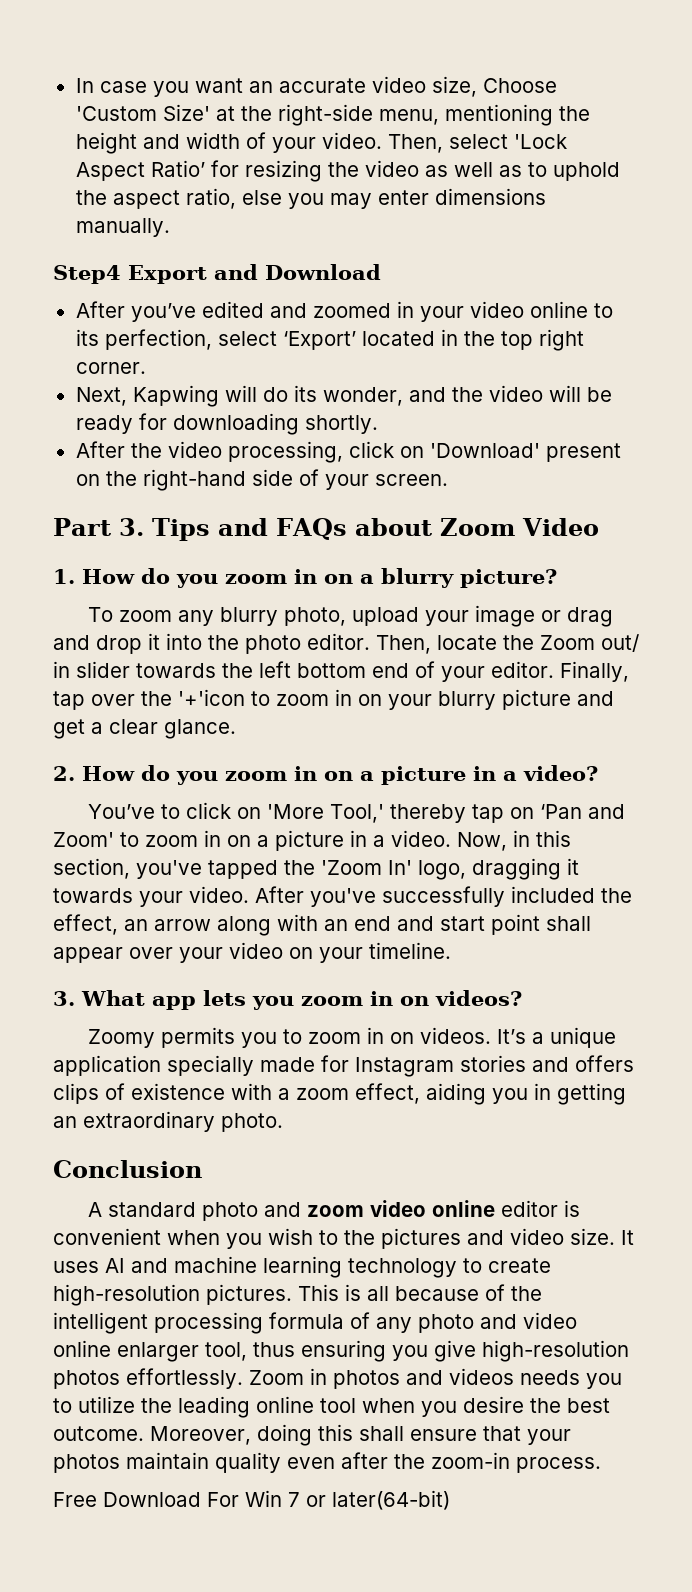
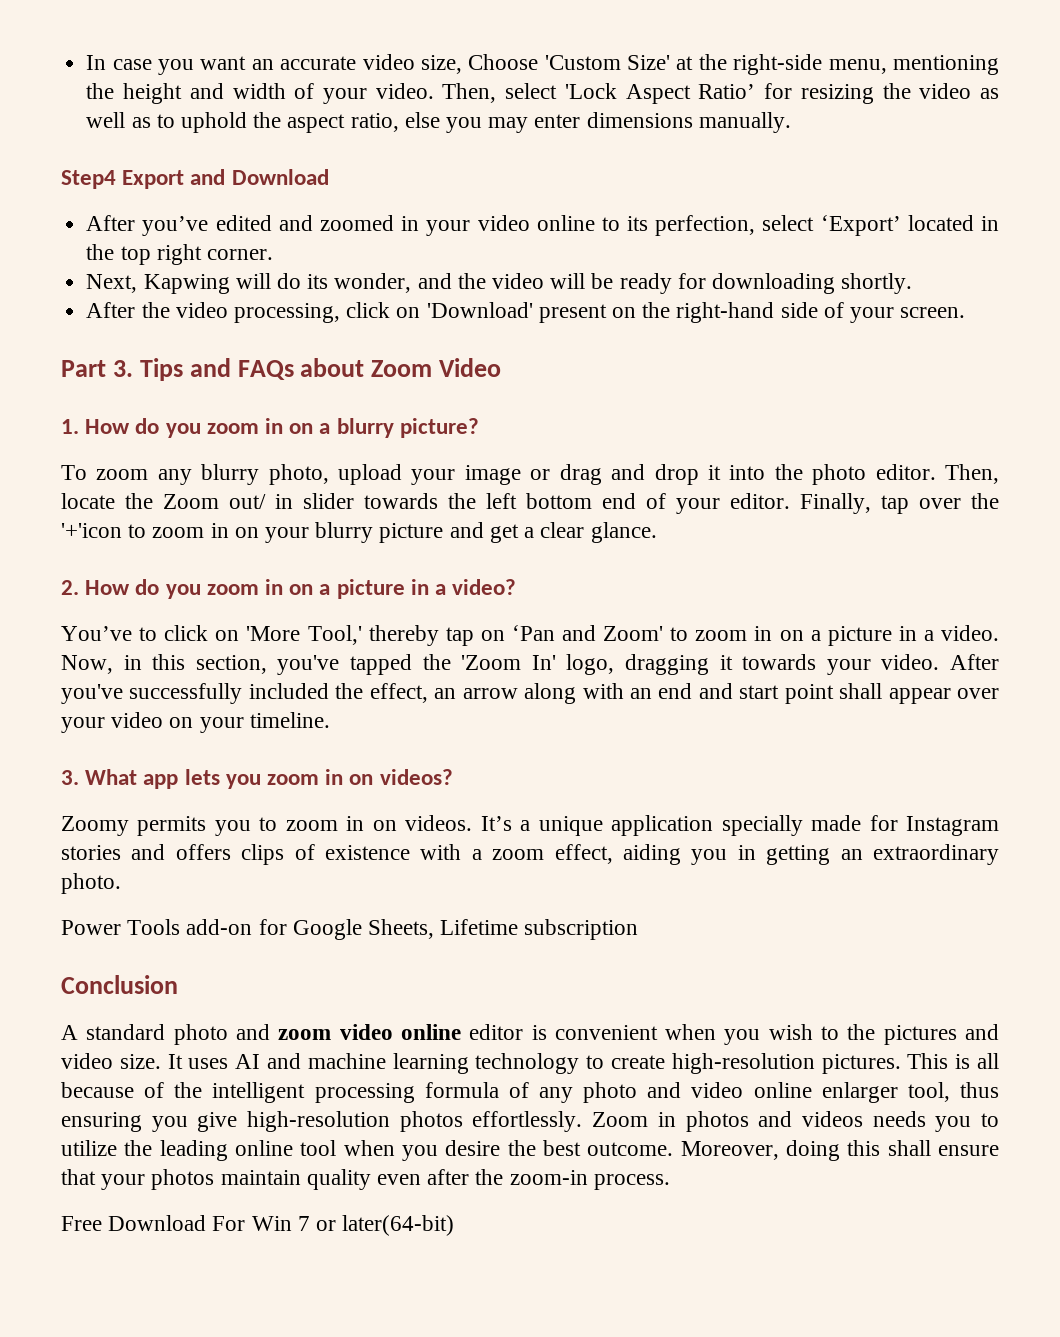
(283, 1122) none -> [61,919,639,940] // Power Tools add-on for Google Sheets, Lifetime subscription

